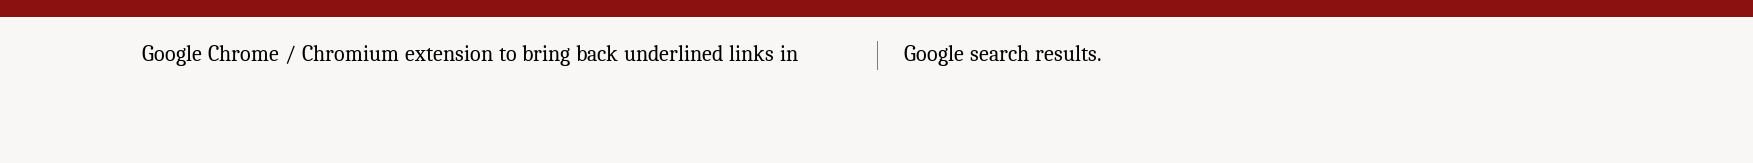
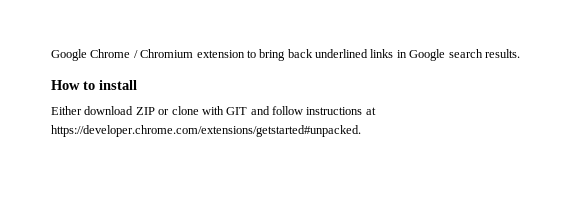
(1102, 53) none -> [51,80,137,90] [51,106,376,115] [51,125,361,137] // How to install // Either download ZIP or clone with GIT and follow instructions at https://developer.chrome.com/extensions/getstarted#unpacked.

